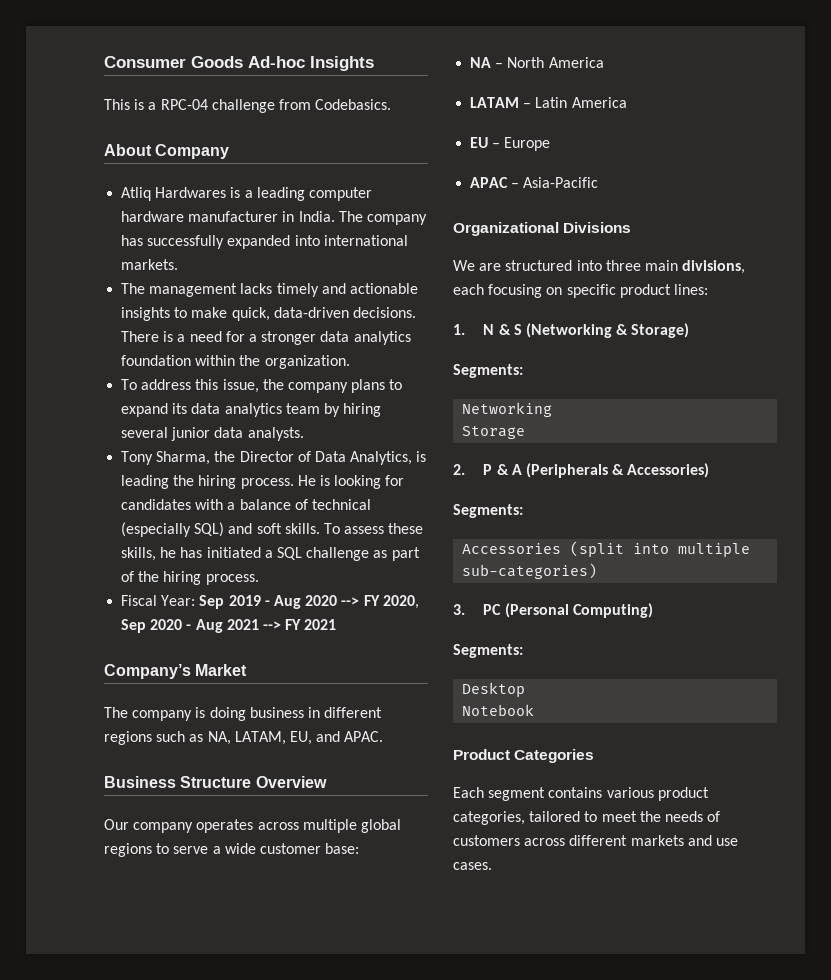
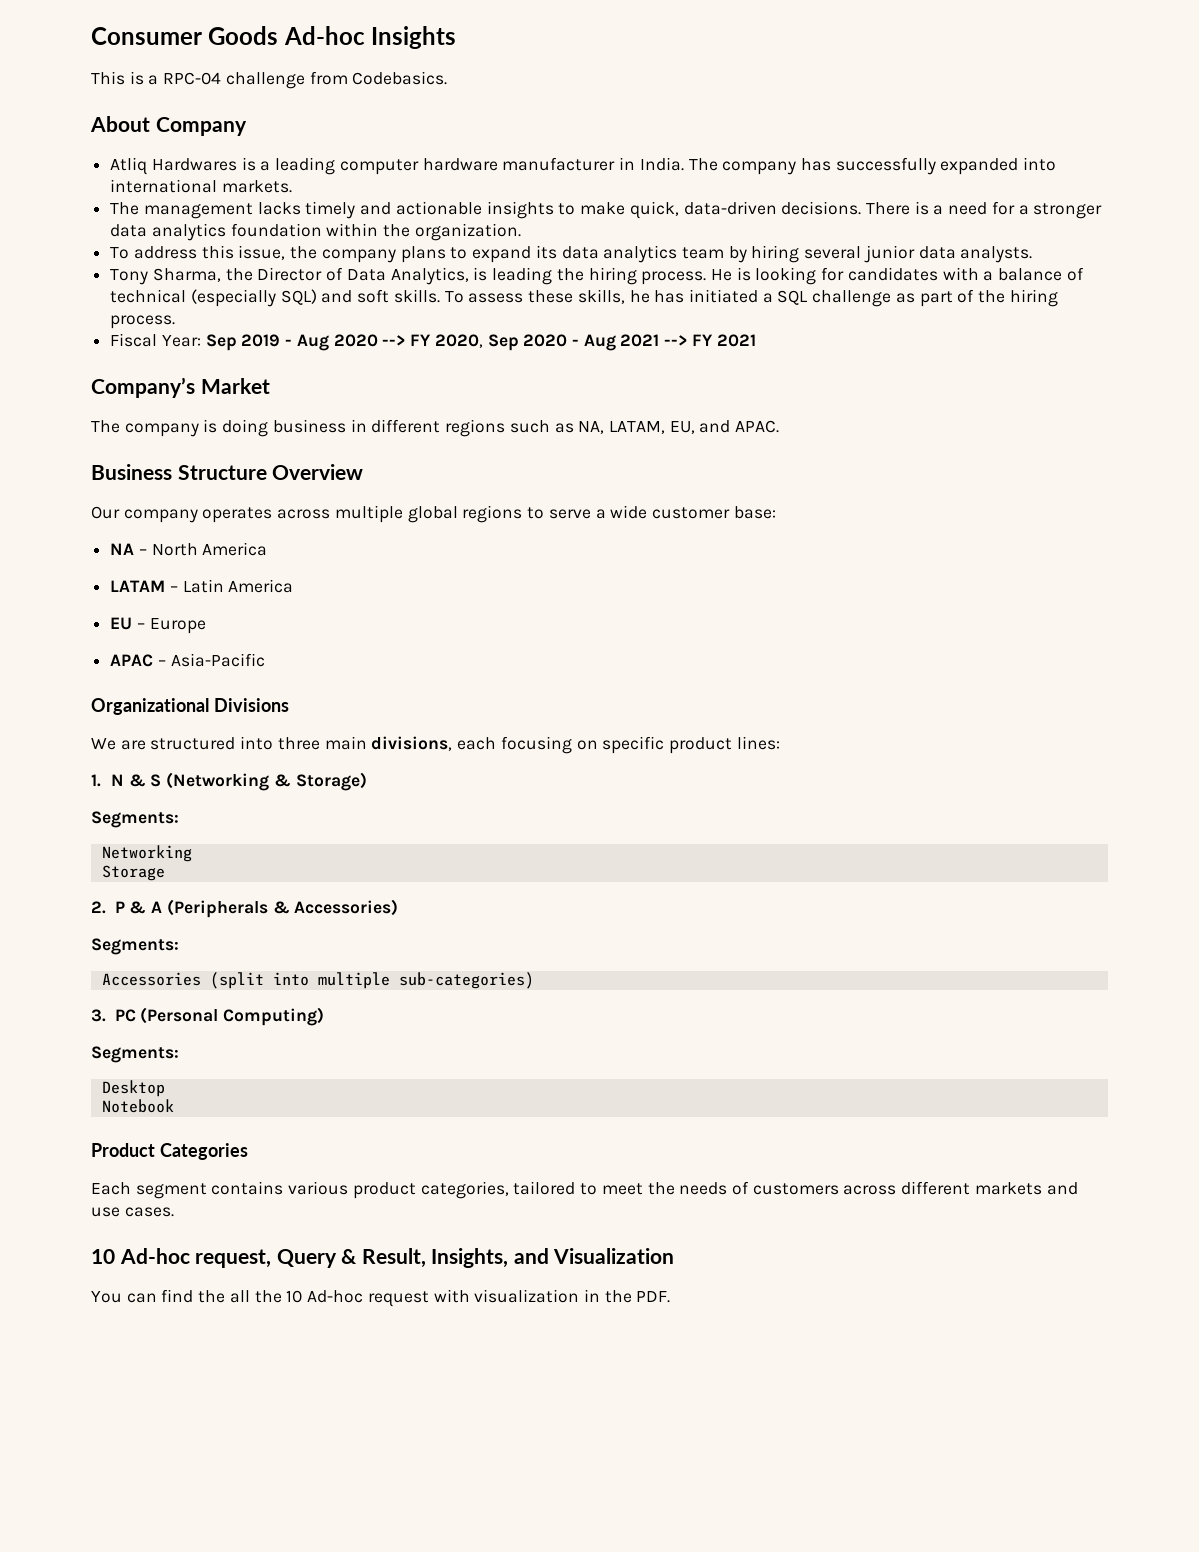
(492, 866) none -> [91,1248,675,1268] [91,1289,671,1307] // 10 Ad-hoc request, Query & Result, Insights, and Visualization // You can find the all the 10 Ad-hoc request with visualization in the PDF.

